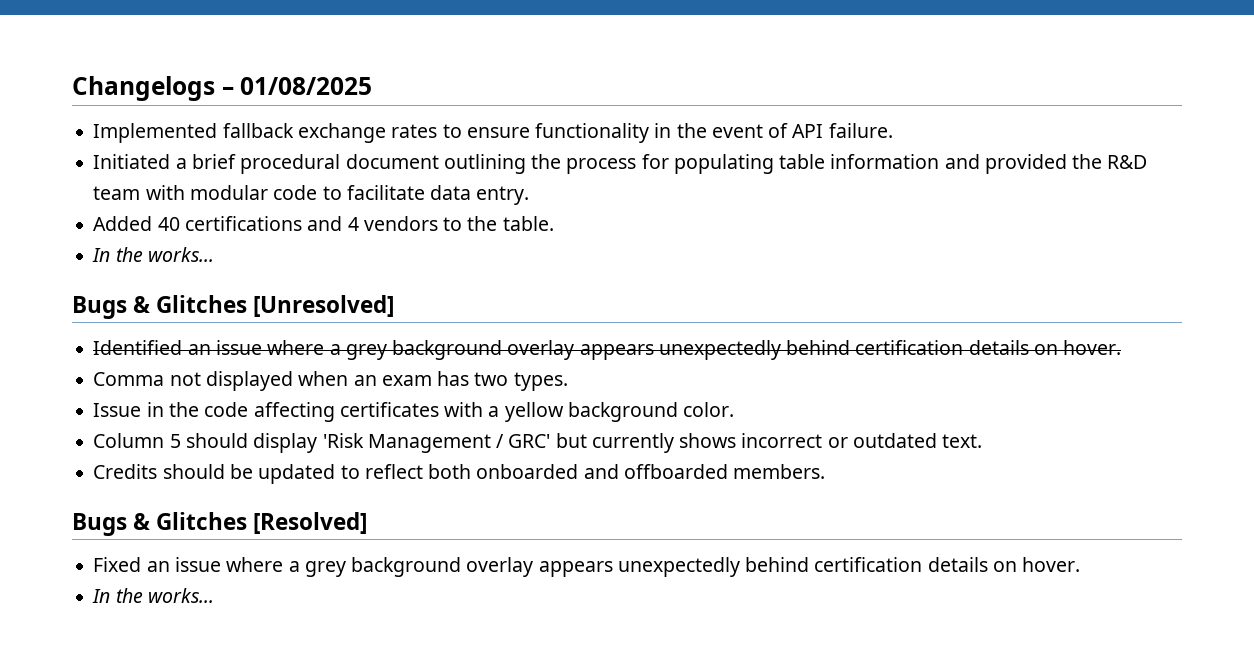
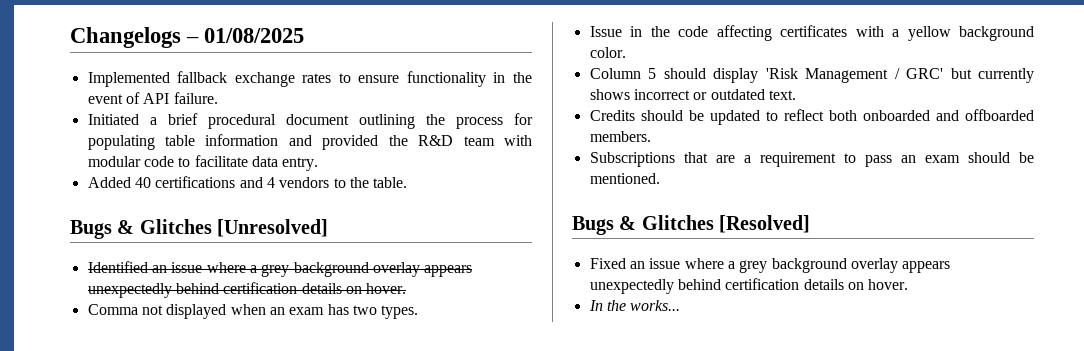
[92,247,214,262] // In the works... -> (408, 182) none
(826, 471) none -> [589,152,1034,167] [589,173,660,184] // Subscriptions that are a requirement to pass an exam should be mentioned.

